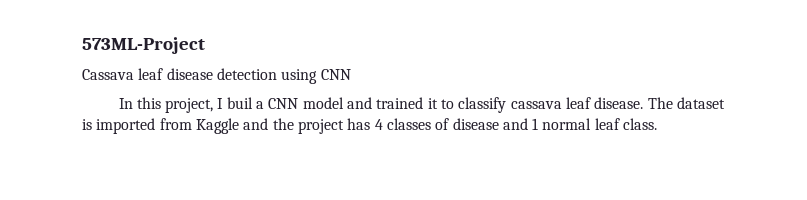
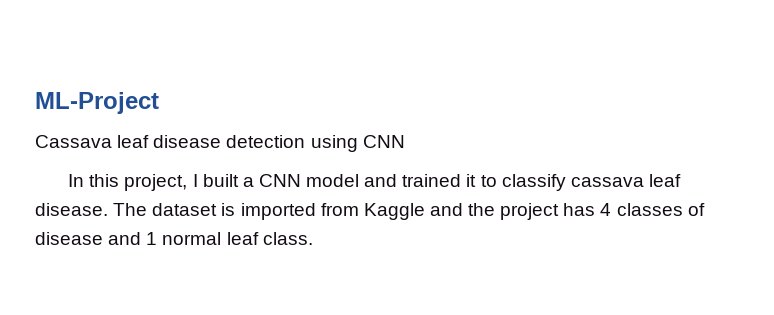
[82,37,205,54] 573ML-Project -> [35,92,159,114] ML-Project
[226,97,253,109] buil -> [202,174,239,187] built

